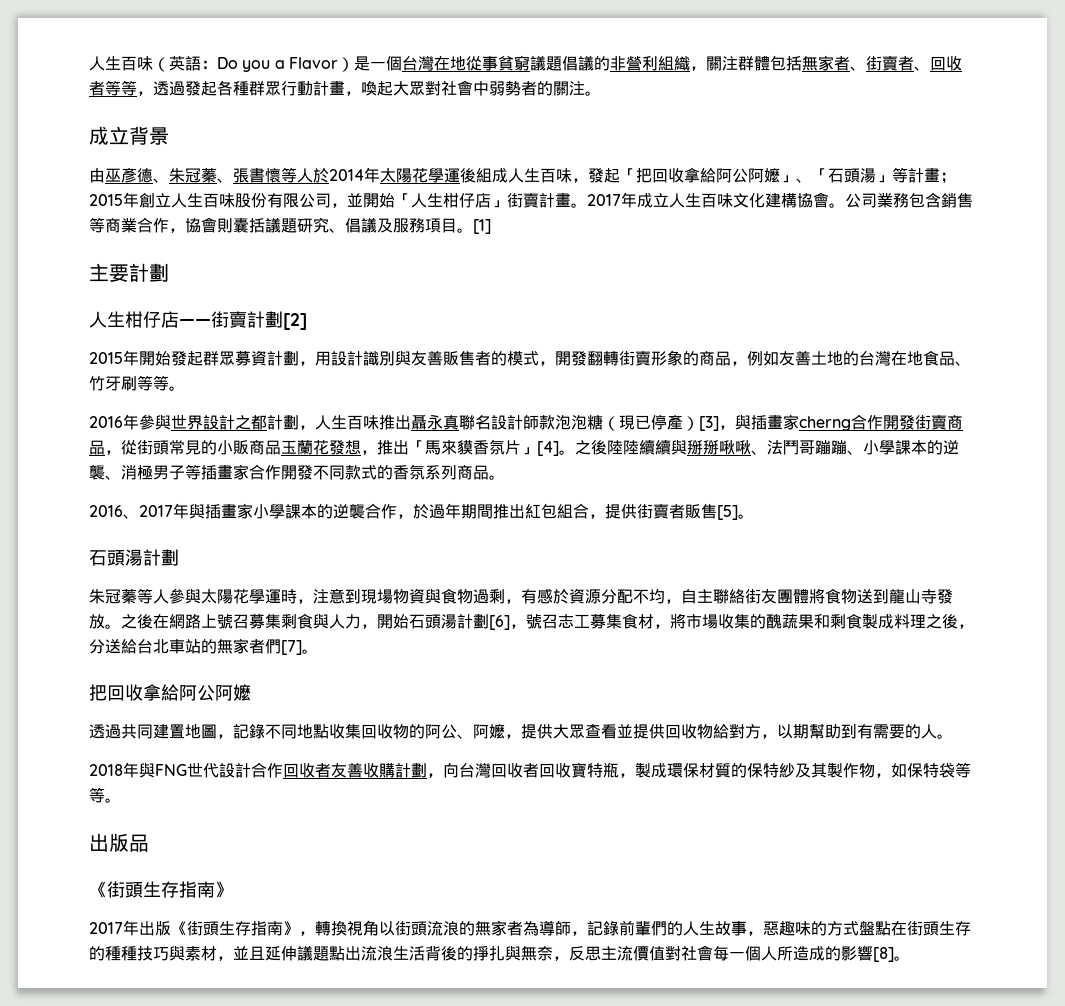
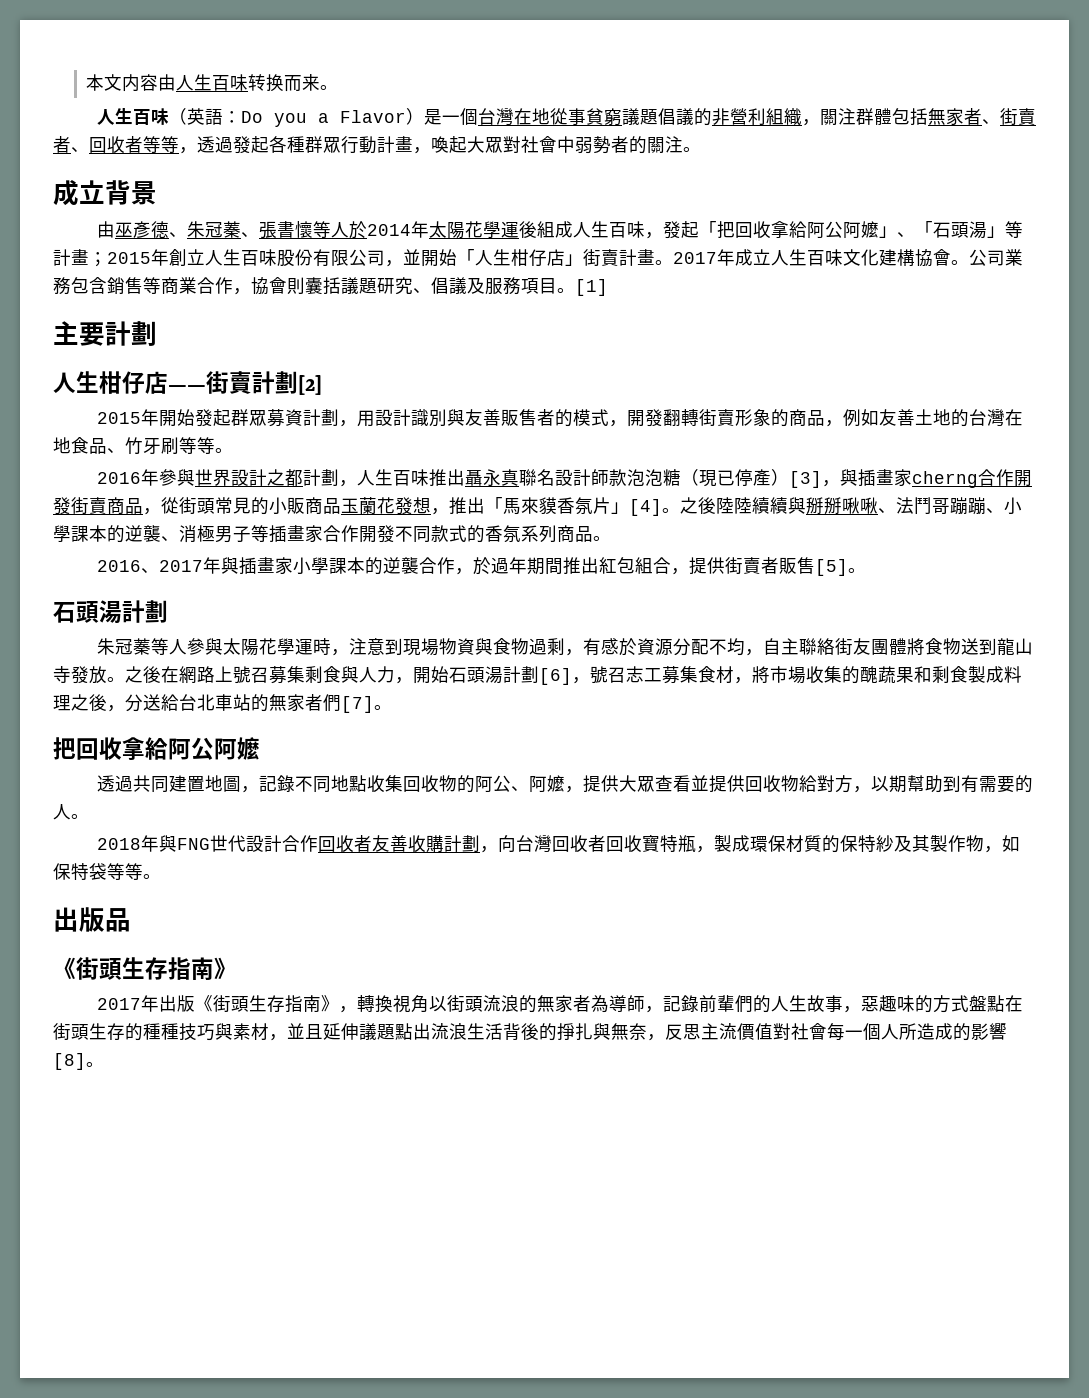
(89, 63) none -> [86,74,339,92] 本文内容由人生百味转换而来。 //

